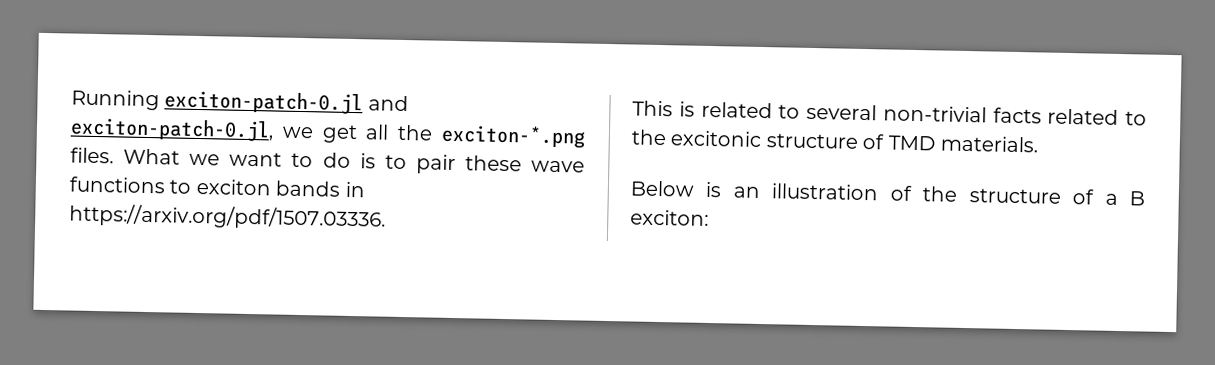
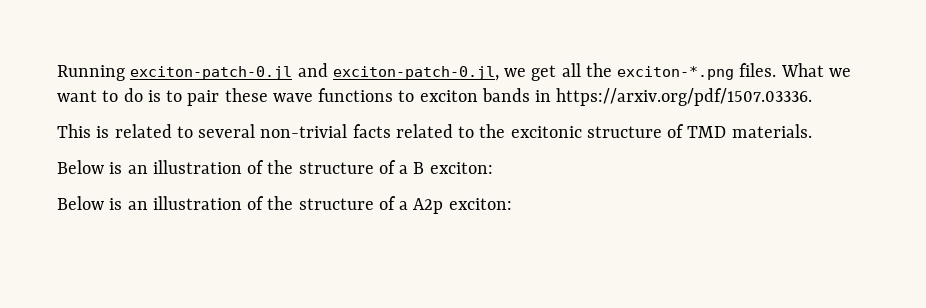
(709, 217) none -> [57,196,512,214] // Below is an illustration of the structure of a A2p exciton:

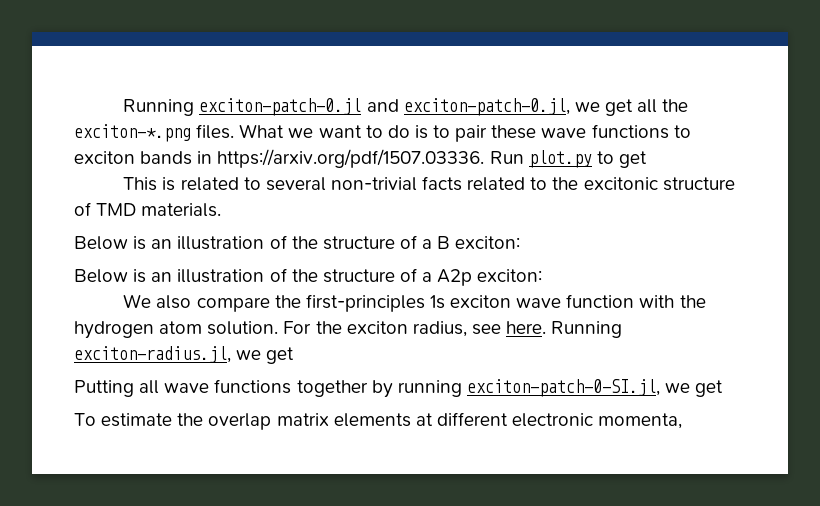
(813, 97) none -> [489,150,647,168] Run plot.py to get
(512, 204) none -> [123,294,706,312] [74,321,623,339] [74,346,295,364] [74,379,724,398] [74,412,683,430] // We also compare the first-principles 1s exciton wave function with the hydrogen atom solution. For the exciton radius, see here. Running exciton-radius.jl, we get // Putting all wave functions together by running exciton-patch-0-SI.jl, we get // To estimate the overlap matrix elements at different electronic momenta,

